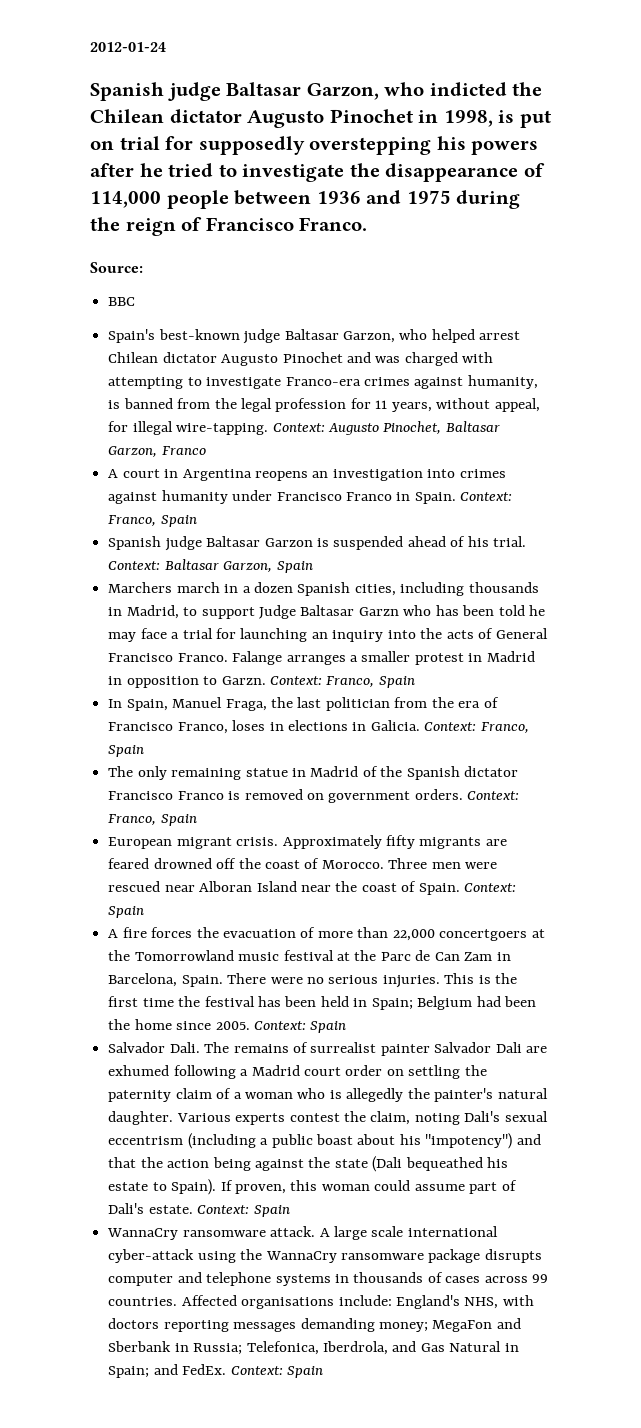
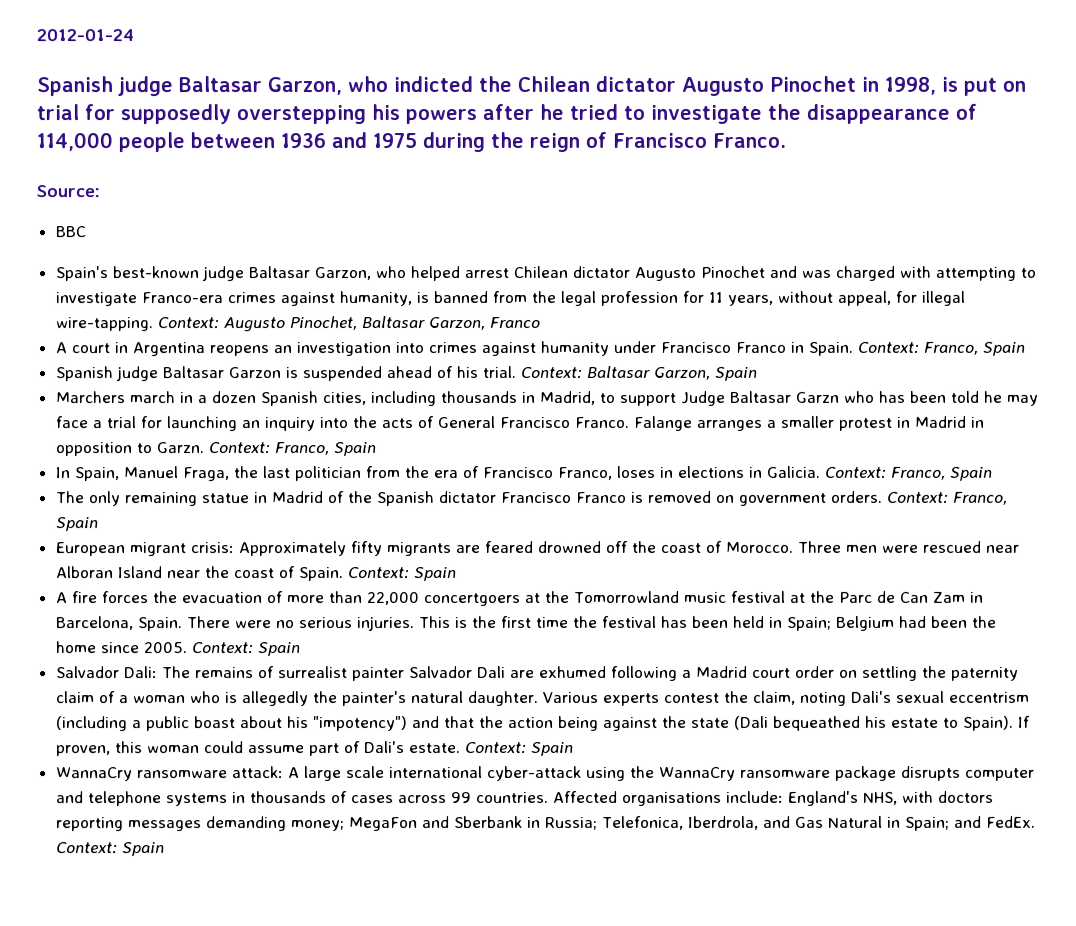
[236,837,279,846] crisis. -> [190,542,235,554] crisis:
[169,1042,200,1053] Dali. -> [123,666,158,679] Dali:
[270,1226,316,1237] attack. -> [231,766,284,779] attack:

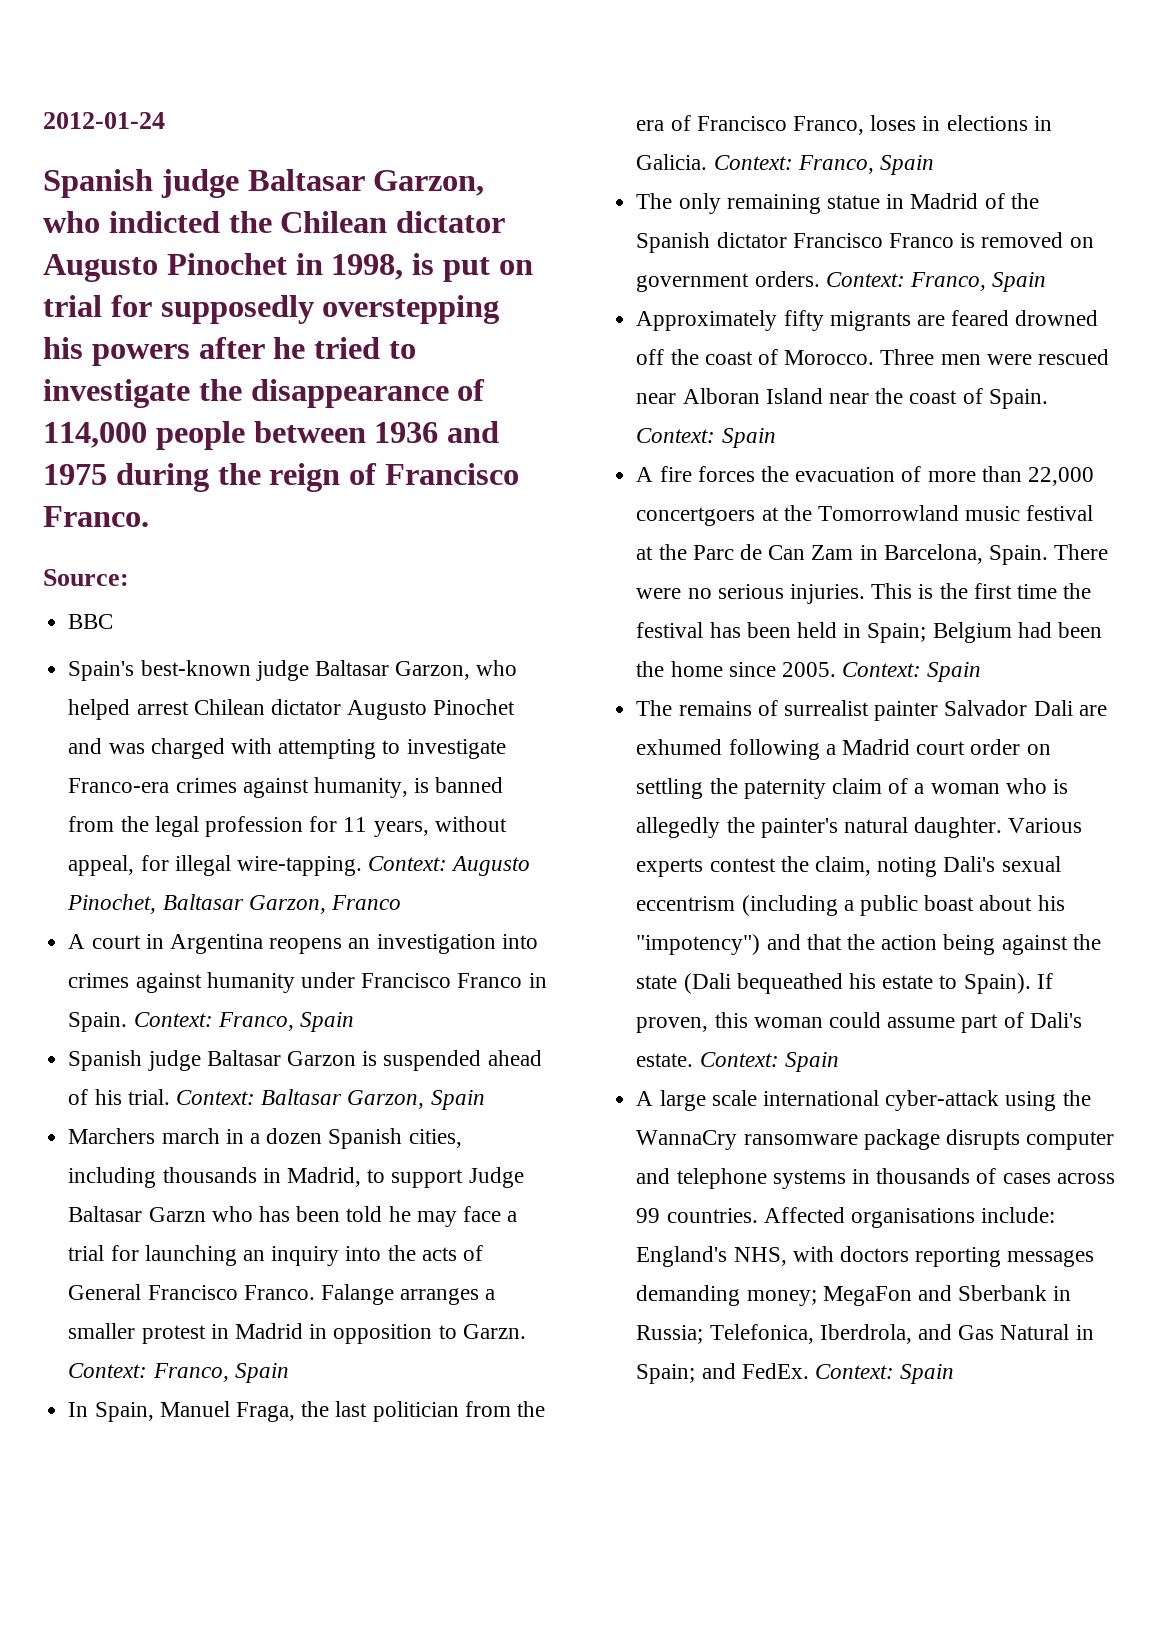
[55,542,235,557] European migrant crisis: -> (1047, 282) none
[55,666,158,679] Salvador Dali: -> (982, 672) none
[55,766,284,782] WannaCry ransomware attack: -> (839, 1062) none

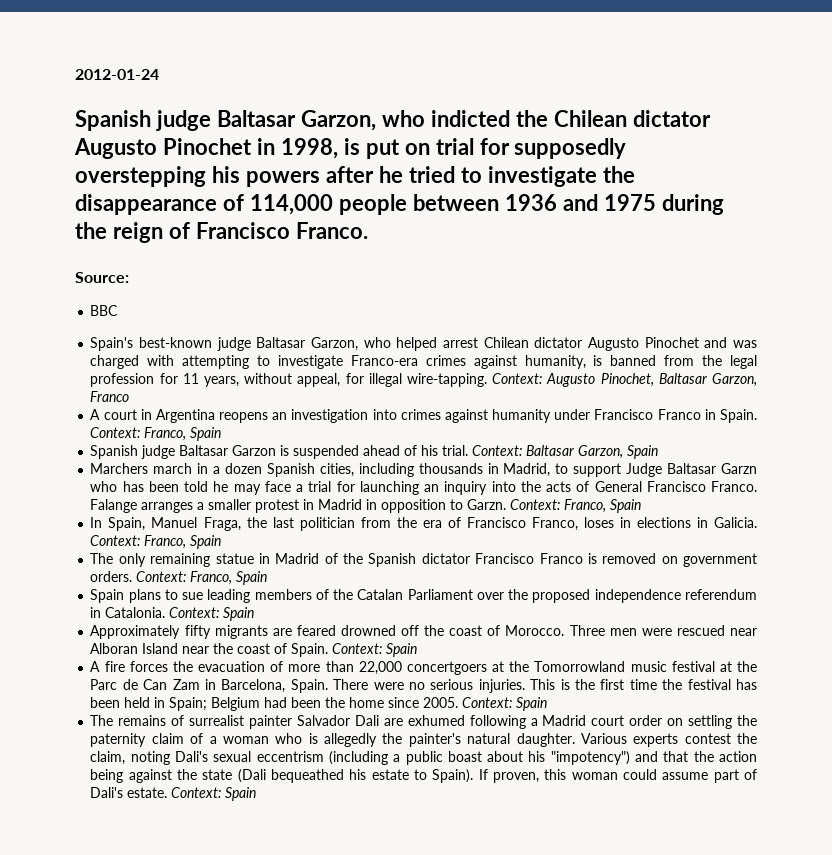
(1047, 282) none -> [90,589,758,603] [90,607,255,621] // Spain plans to sue leading members of the Catalan Parliament over the proposed independence referendum in Catalonia. Context: Spain
[636,1090,1091,1111] [636,1129,1115,1150] [636,1168,1115,1189] [636,1207,1056,1228] [636,1246,1095,1267] [636,1285,1072,1306] [636,1324,1094,1344] [636,1363,955,1384] // A large scale international cyber-attack using the WannaCry ransomware package disrupts computer and telephone systems in thousands of cases across 99 countries. Affected organisations include: England's NHS, with doctors reporting messages demanding money; MegaFon and Sberbank in Russia; Telefonica, Iberdrola, and Gas Natural in Spain; and FedEx. Context: Spain -> (257, 794) none

